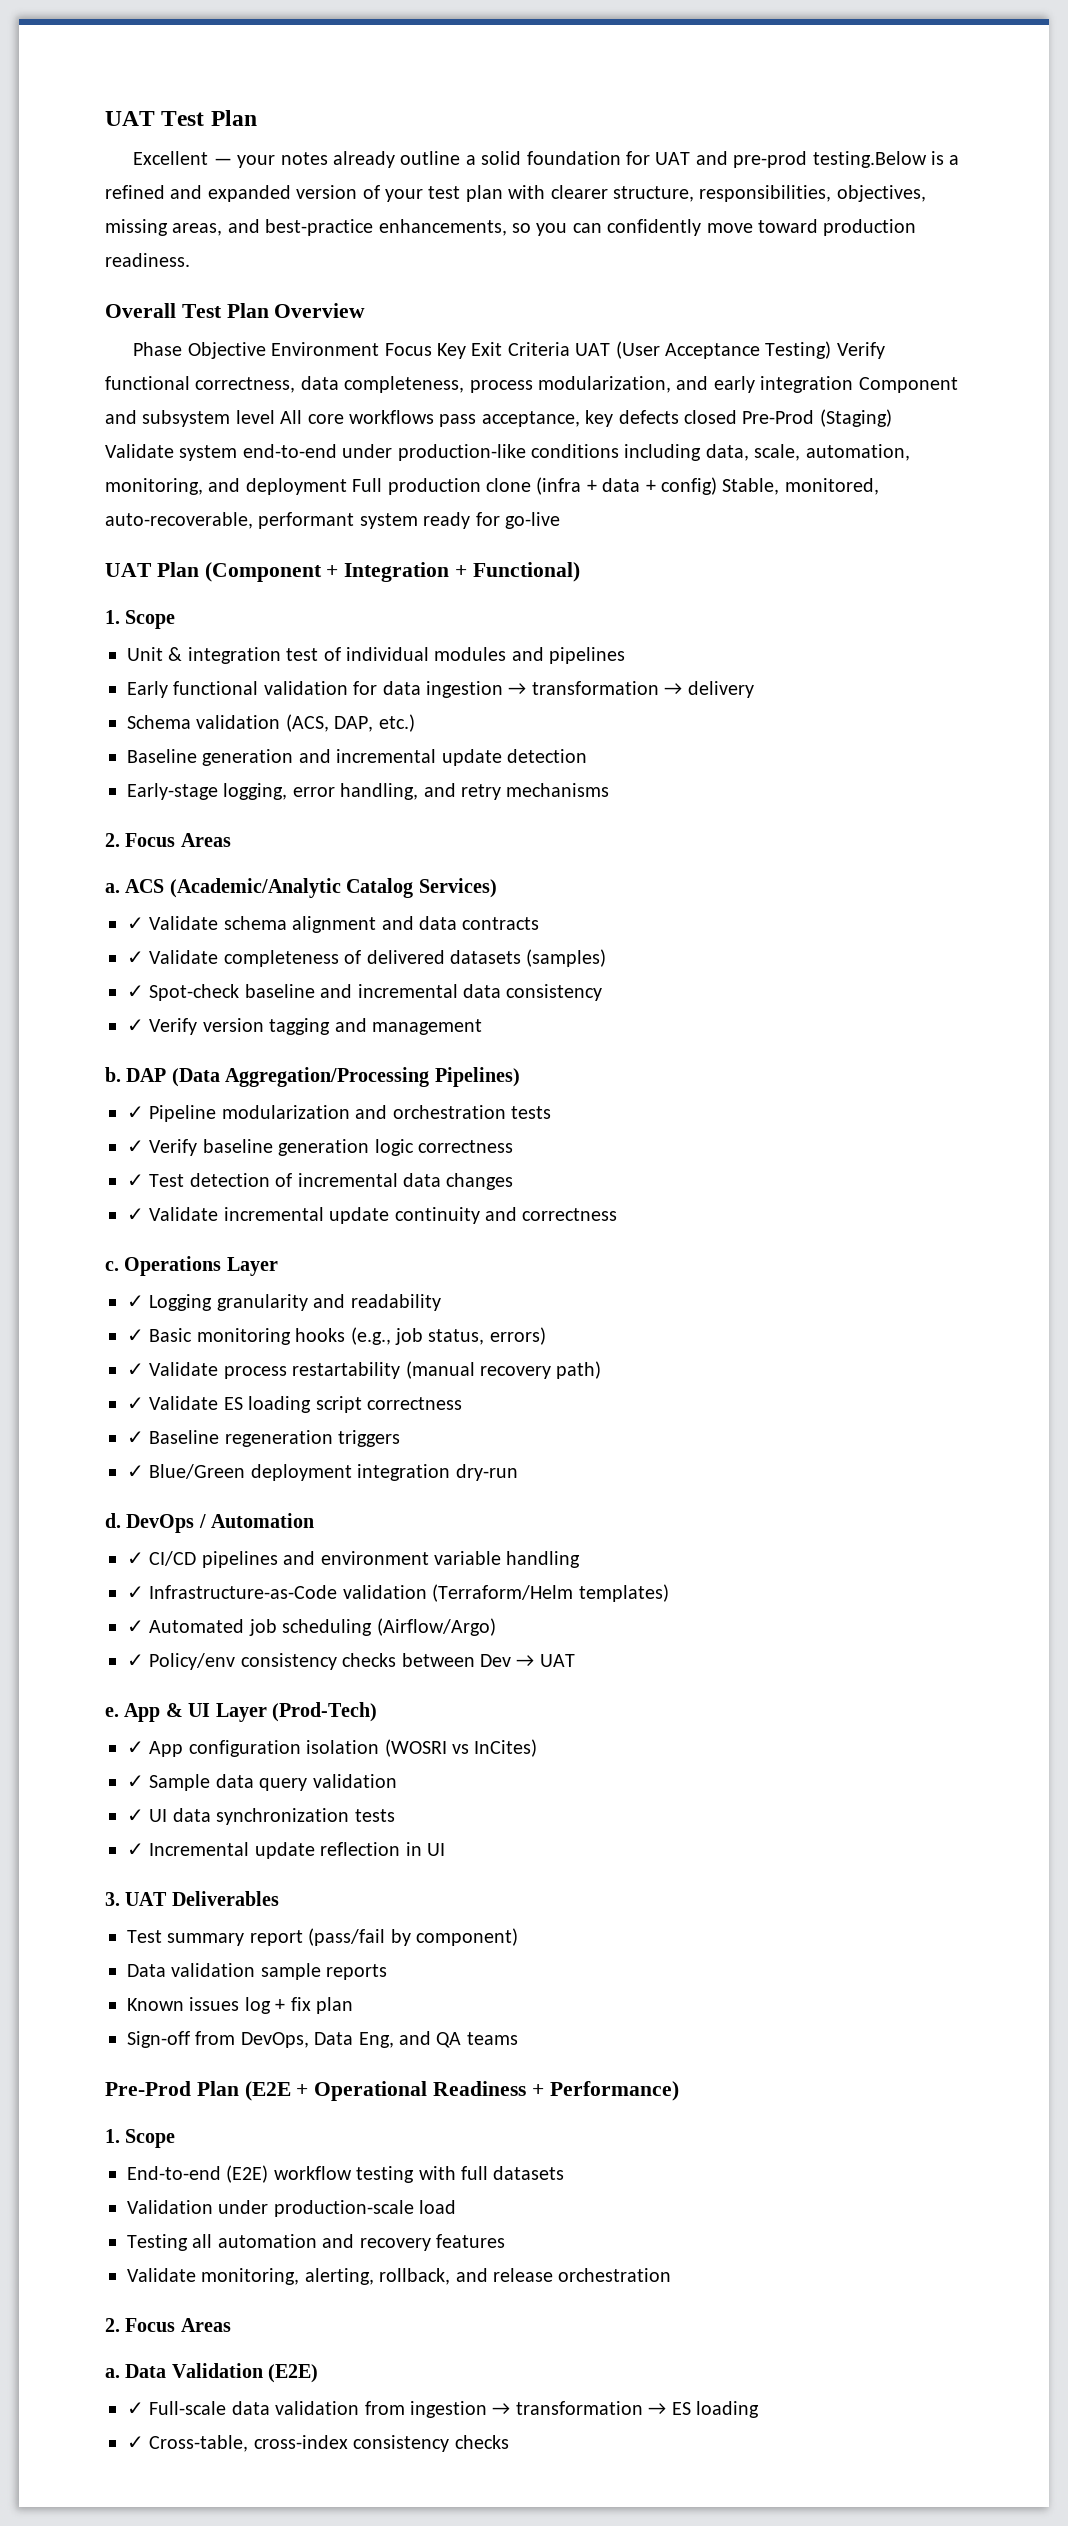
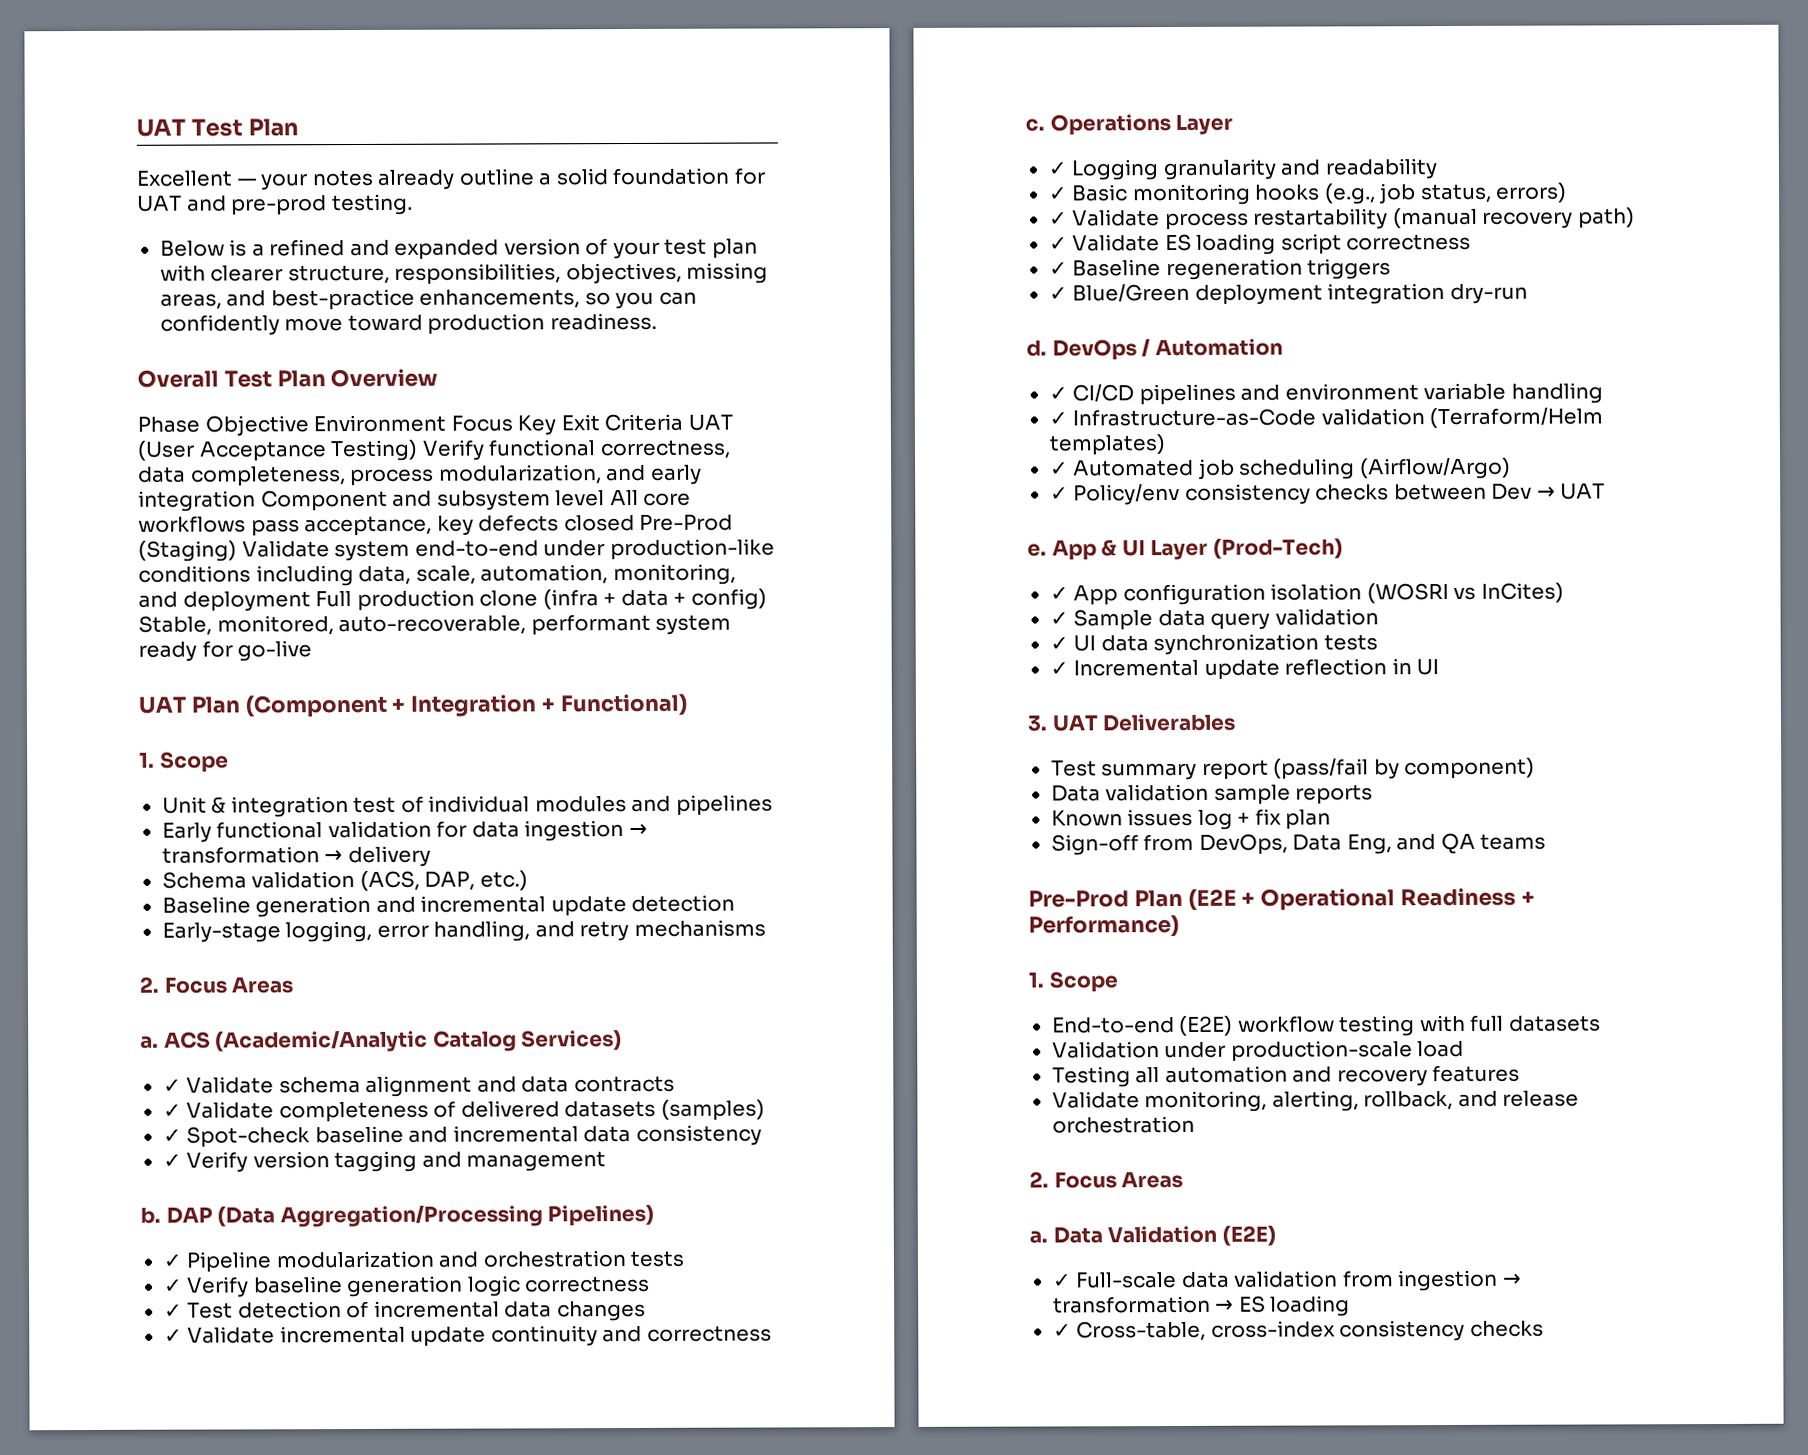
[812,151,927,168] testing.Below -> [331,193,413,216] [159,239,225,257] testing. // Below

